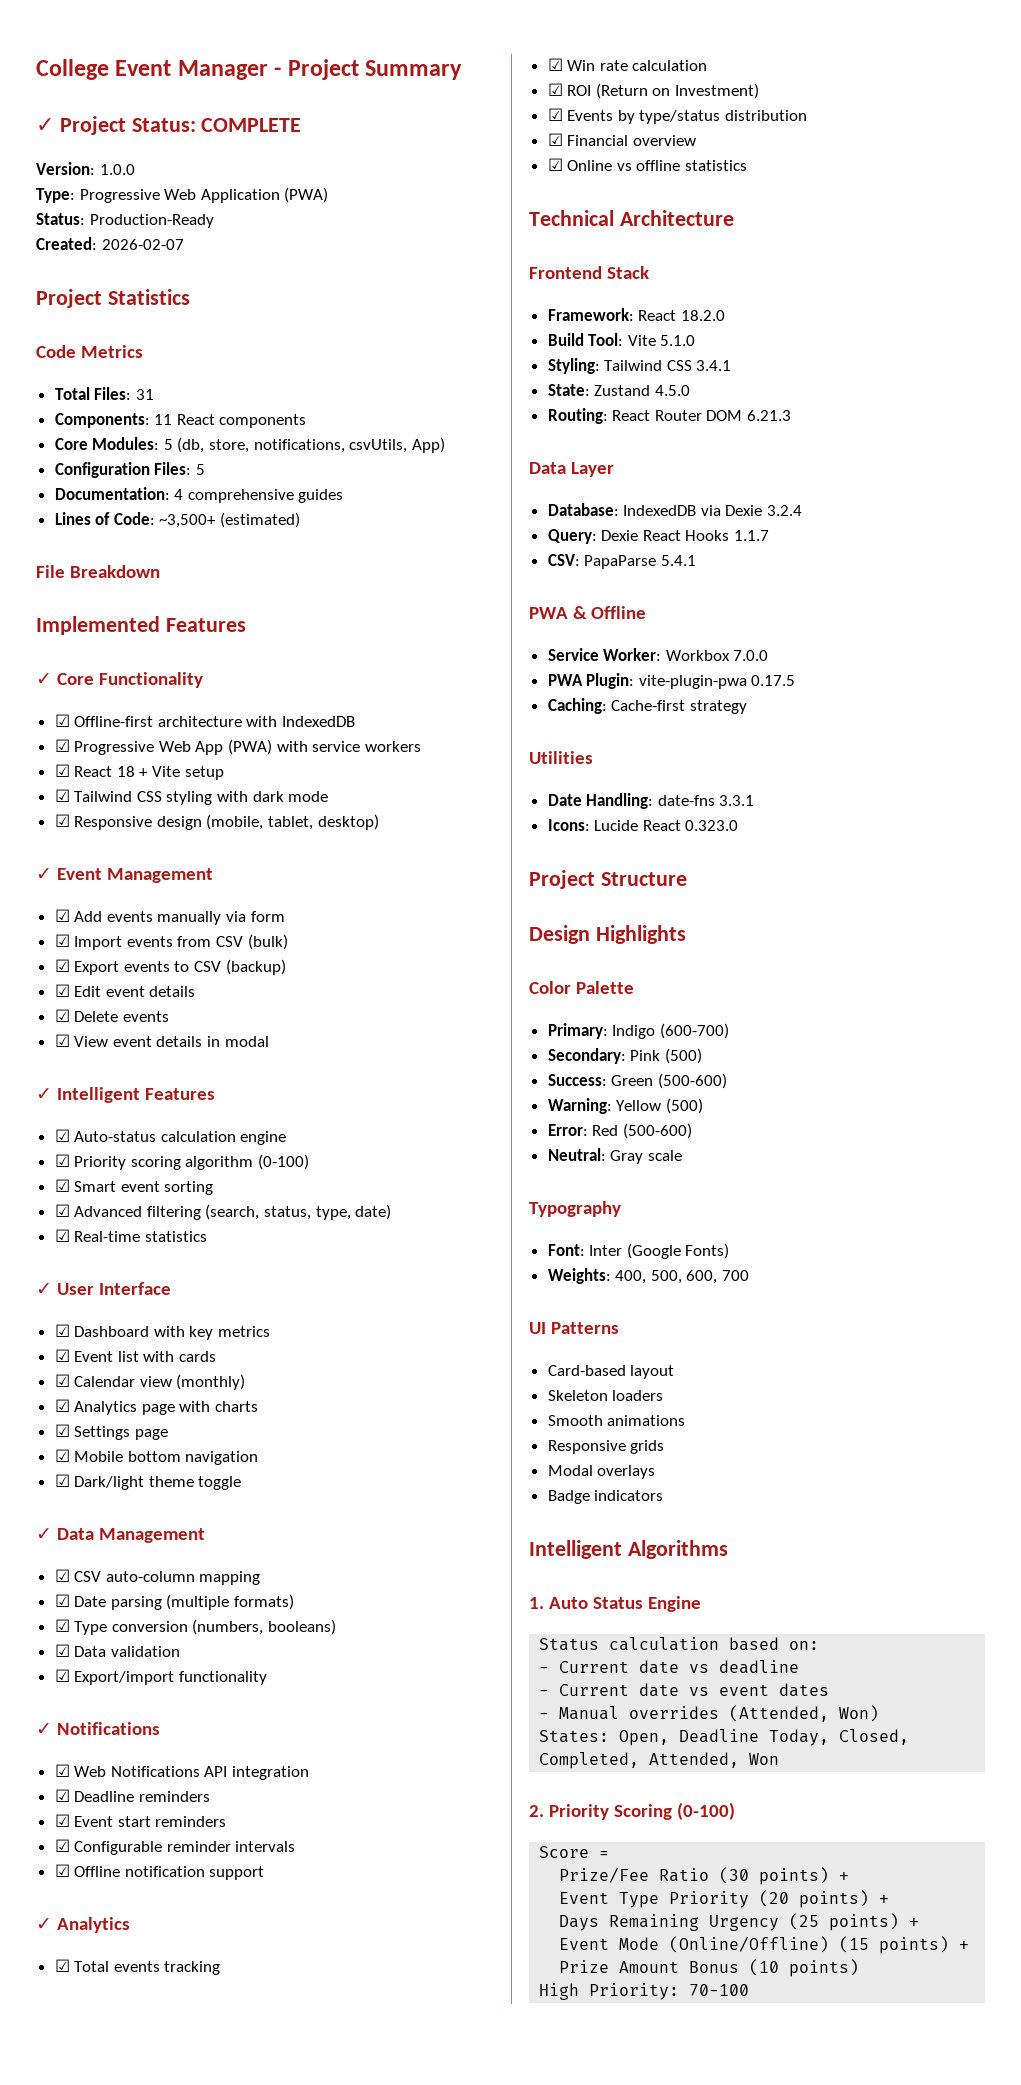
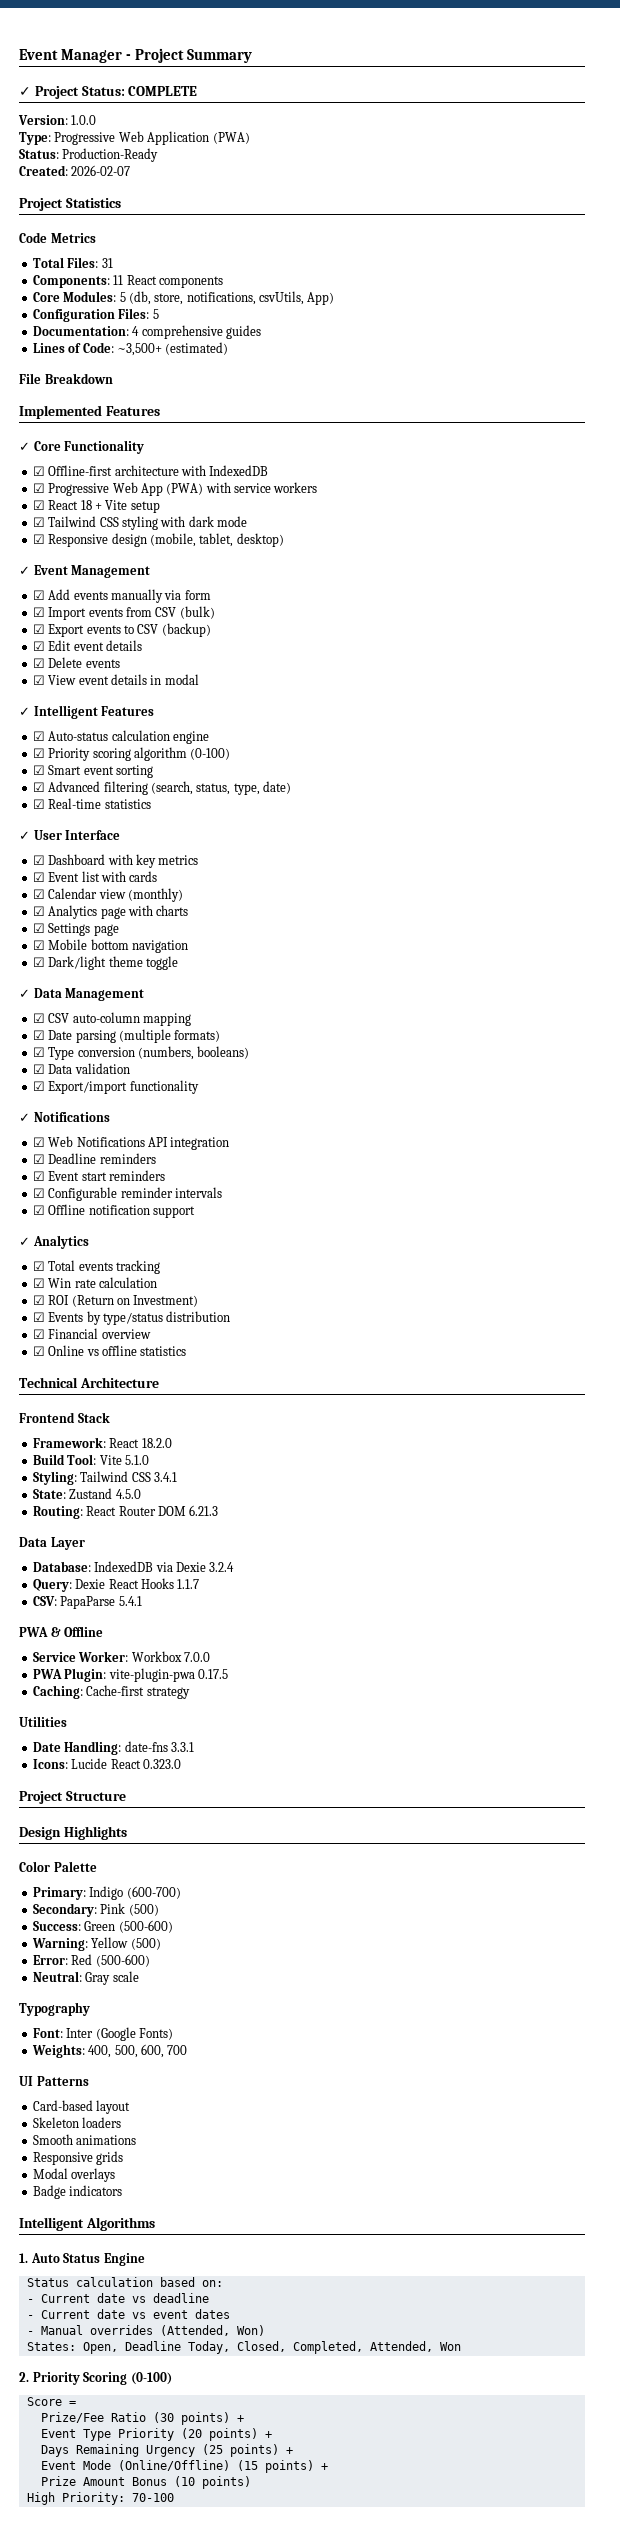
[36,59,109,80] College -> (19, 54) none

